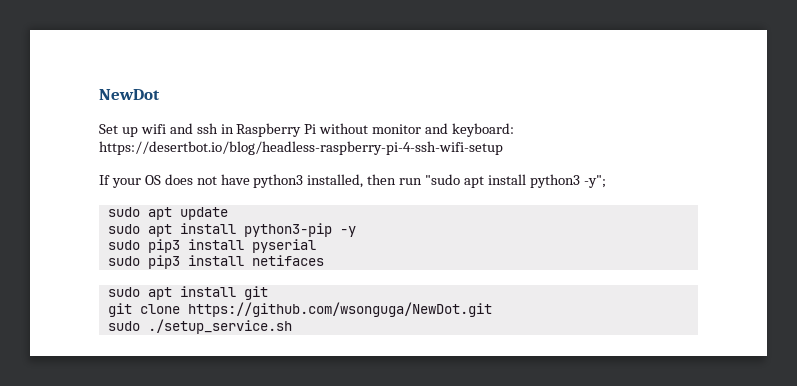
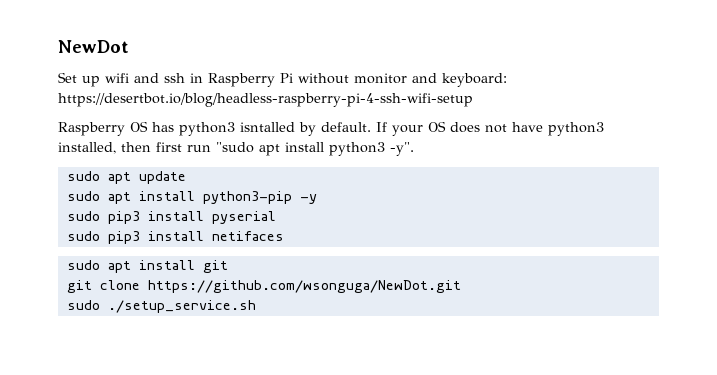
(503, 148) none -> [58,121,371,136] Raspberry OS has python3 isntalled by default.
(397, 179) none -> [156,142,182,152] first
[583,175,606,188] -y"; -> [390,142,414,156] -y".

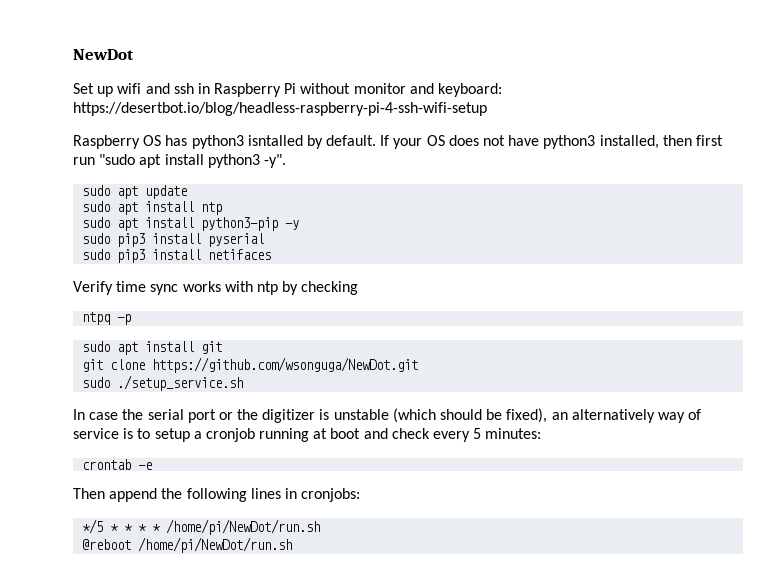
(186, 177) none -> [82,201,223,215] // sudo apt install ntp
(284, 236) none -> [73,281,359,295] [82,312,132,325] // Verify time sync works with ntp by checking // ntpq -p
(256, 306) none -> [73,408,702,423] [73,428,542,442] [82,459,153,470] [73,488,361,502] [82,519,321,535] [82,537,293,553] // In case the serial port or the digitizer is unstable (which should be fixed), an alternatively way of service is to setup a cronjob running at boot and check every 5 minutes: // crontab -e // Then append the following lines in cronjobs: // */5 * * * * /home/pi/NewDot/run.sh // @reboot /home/pi/NewDot/run.sh

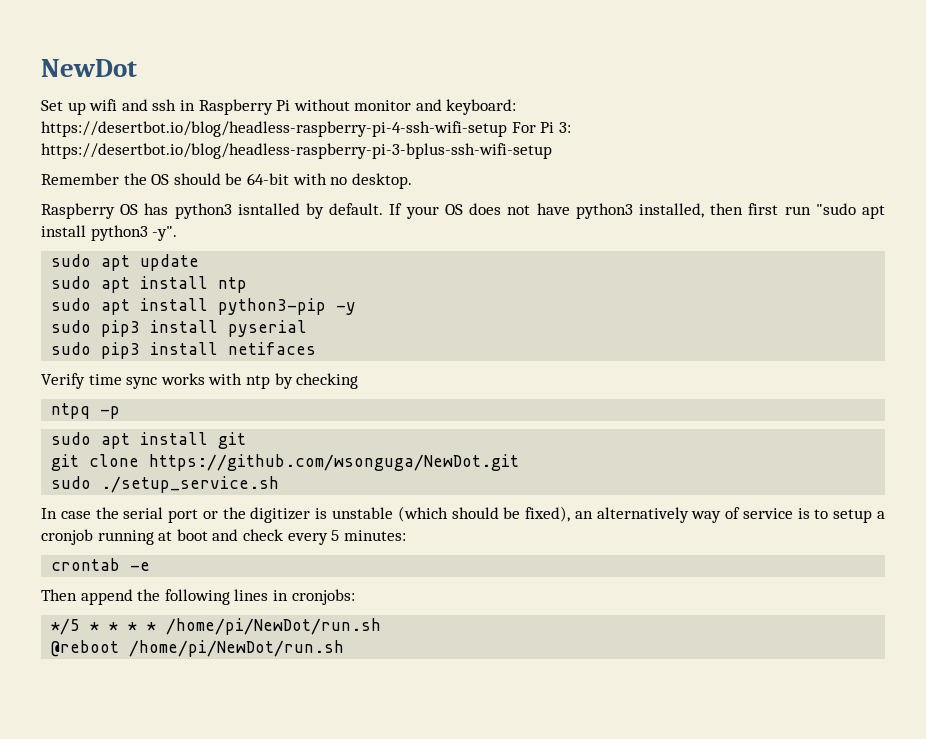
(487, 109) none -> [511,122,571,133] [41,143,552,159] [41,173,412,189] For Pi 3: https://desertbot.io/blog/headless-raspberry-pi-3-bplus-ssh-wifi-setup // Remember the OS should be 64-bit with no desktop.

